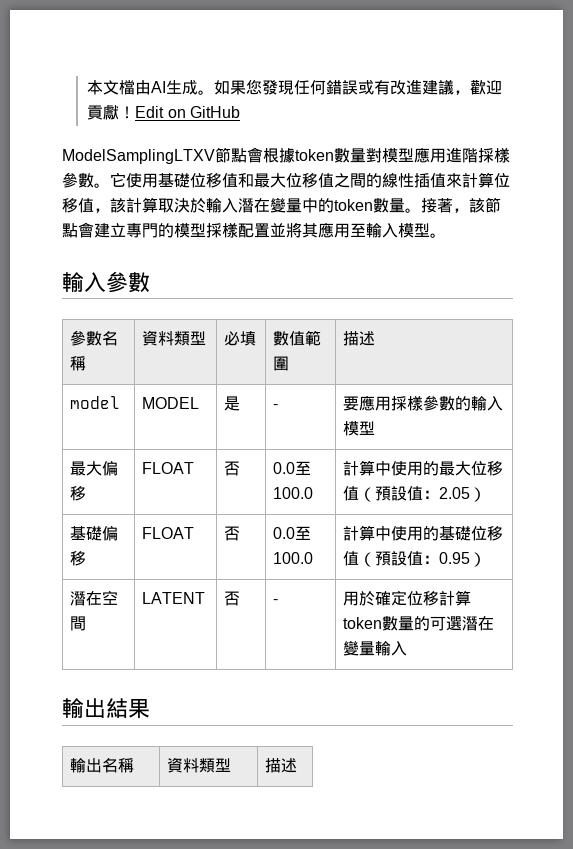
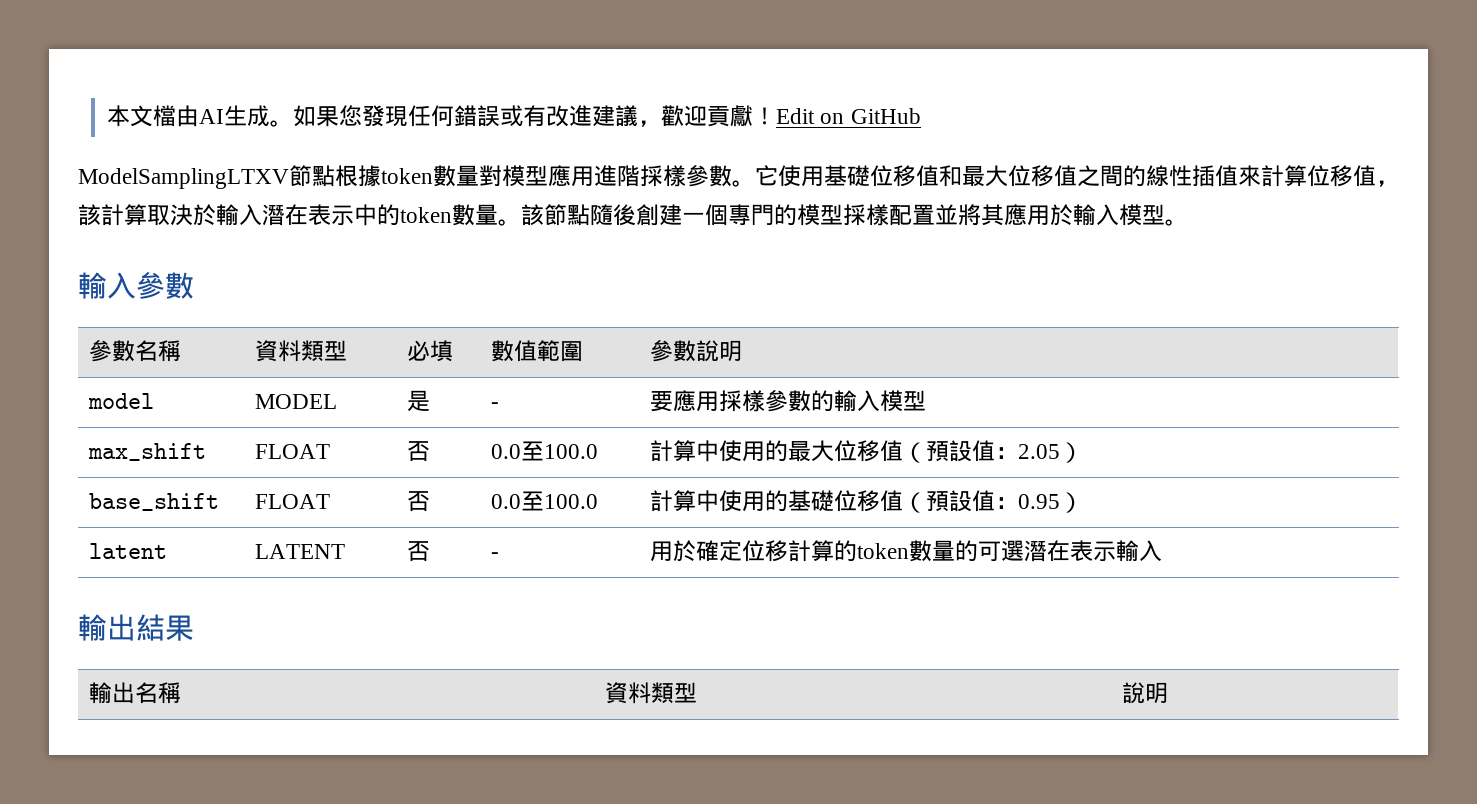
[247,147,263,163] 會 -> (335, 176) none
[270,197,302,213] 變量 -> [308,204,354,226] 表示
[421,197,501,213] [62,222,126,238] 接著，該節點會建立 -> [521,204,728,226] 該節點隨後創建一個
[350,223,366,237] 至 -> [1050,204,1073,226] 於
[343,331,376,346] 描述 -> [650,340,743,362] 參數說明
[70,461,119,476] [70,486,87,501] 最大偏移 -> [88,443,207,461] max_shift
[70,526,119,541] [70,551,87,566] 基礎偏移 -> [89,493,220,511] base_shift
[70,590,119,606] [70,616,87,631] 潛在空間 -> [89,543,168,559] latent
(472, 598) none -> [834,540,858,562] 的
[343,640,376,656] 變量 -> [1070,540,1117,562] 表示
[265,758,298,773] 描述 -> [1122,682,1169,704] 說明

